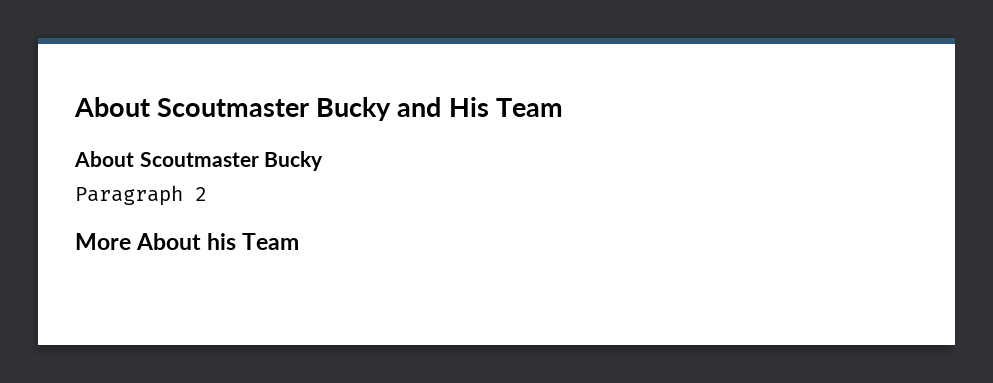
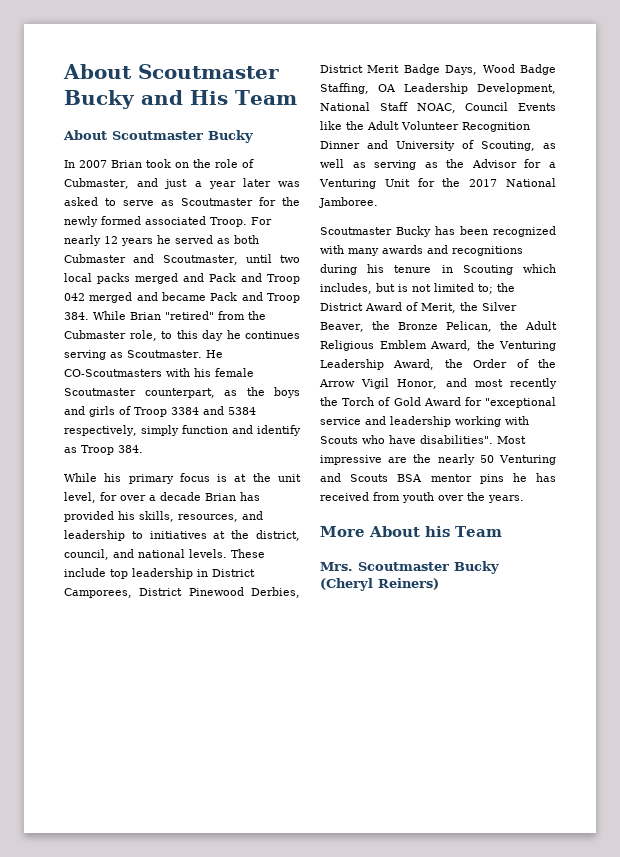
[75,185,207,206] Paragraph 2 -> [64,159,254,168] [64,178,300,189] [64,197,300,206] [64,216,272,227] [64,235,259,246] [64,254,300,265] [64,273,300,284] [64,292,300,303] [64,311,266,320] [64,330,300,341] [64,350,223,360] [64,368,254,377] [64,387,300,398] [64,406,256,417] [64,425,301,436] [64,445,143,455] [64,473,301,484] [64,492,260,503] [64,511,263,522] [64,530,300,541] [64,549,265,560] [64,568,255,579] [64,587,300,598] [320,64,556,75] [320,83,556,94] [320,102,556,113] [320,121,530,132] [320,140,556,151] [320,159,556,170] [319,178,556,189] [319,197,378,208] [320,226,556,237] [320,245,523,256] [320,264,556,275] [320,283,515,294] [320,302,517,313] [320,321,557,332] [320,340,556,351] [320,359,556,370] [319,378,557,389] [320,397,556,408] [320,416,529,427] [320,435,526,444] [320,454,556,465] [320,473,556,484] [320,492,524,503] In 2007 Brian took on the role of Cubmaster, and just a year later was asked to serve as Scoutmaster for the newly formed associated Troop. For nearly 12 years he served as both Cubmaster and Scoutmaster, until two local packs merged and Pack and Troop 042 merged and became Pack and Troop 384. While Brian "retired" from the Cubmaster role, to this day he continues serving as Scoutmaster. He CO-Scoutmasters with his female Scoutmaster counterpart, as the boys and girls of Troop 3384 and 5384 respectively, simply function and identify as Troop 384. // While his primary focus is at the unit level, for over a decade Brian has provided his skills, resources, and leadership to initiatives at the district, council, and national levels. These include top leadership in District Camporees, District Pinewood Derbies, District Merit Badge Days, Wood Badge Staffing, OA Leadership Development, National Staff NOAC, Council Events like the Adult Volunteer Recognition Dinner and University of Scouting, as well as serving as the Advisor for a Venturing Unit for the 2017 National Jamboree. // Scoutmaster Bucky has been recognized with many awards and recognitions during his tenure in Scouting which includes, but is not limited to; the District Award of Merit, the Silver Beaver, the Bronze Pelican, the Adult Religious Emblem Award, the Venturing Leadership Award, the Order of the Arrow Vigil Honor, and most recently the Torch of Gold Award for "exceptional service and leadership working with Scouts who have disabilities". Most impressive are the nearly 50 Venturing and Scouts BSA mentor pins he has received from youth over the years.
(300, 241) none -> [320,561,499,574] [320,578,439,591] // Mrs. Scoutmaster Bucky (Cheryl Reiners)

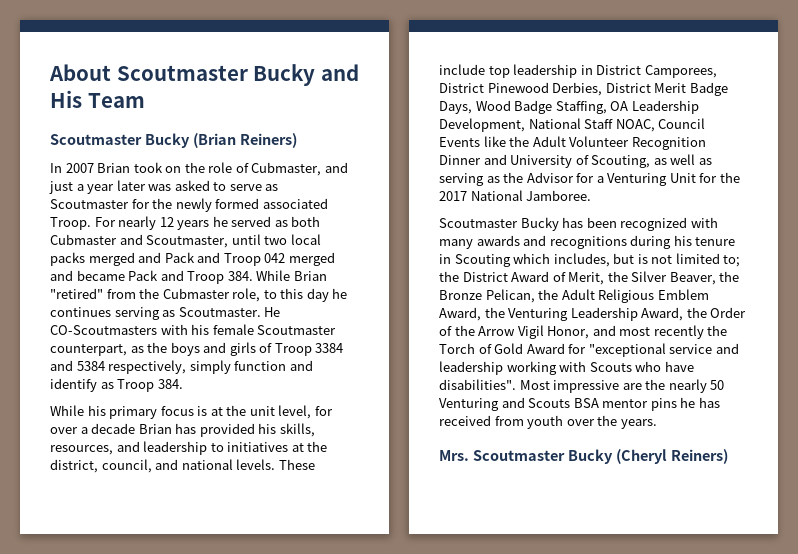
[63,130,253,143] About Scoutmaster Bucky -> [50,133,297,148] Scoutmaster Bucky (Brian Reiners)
[320,526,502,537] // More About his Team -> (657, 424) none

